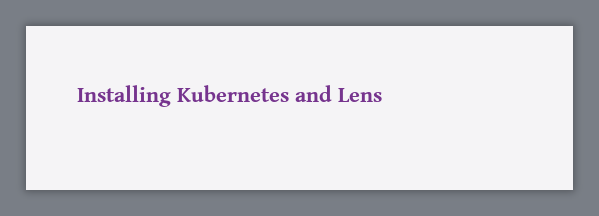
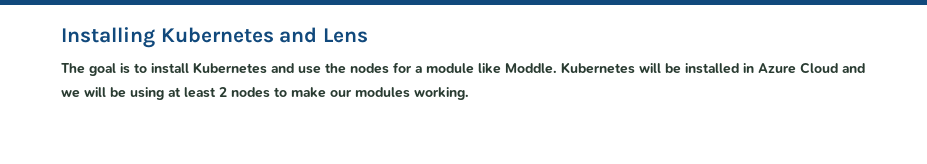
(382, 95) none -> [61,62,865,76] [61,87,469,100] // The goal is to install Kubernetes and use the nodes for a module like Moddle. Kubernetes will be installed in Azure Cloud and we will be using at least 2 nodes to make our modules working.

